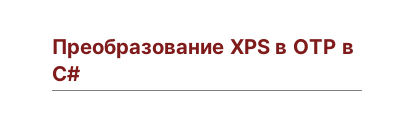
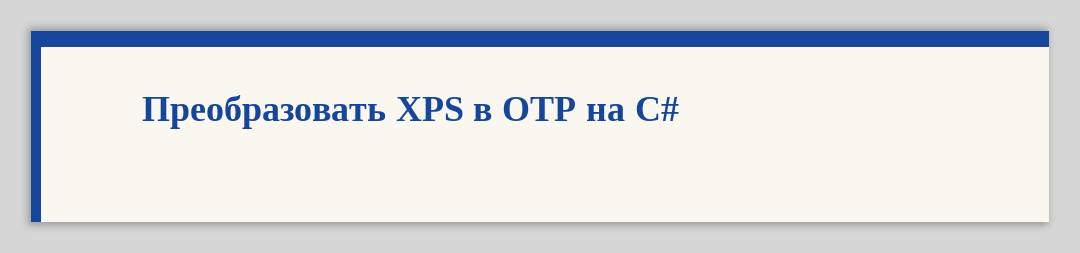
[52,38,224,59] Преобразование -> [142,95,386,129] Преобразовать
[341,42,354,54] в -> [585,104,625,121] на

